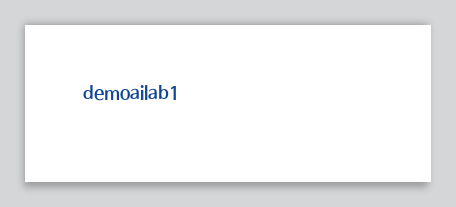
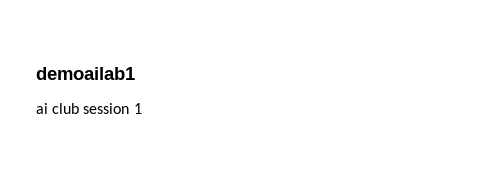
(180, 93) none -> [36,103,142,114] // ai club session 1

